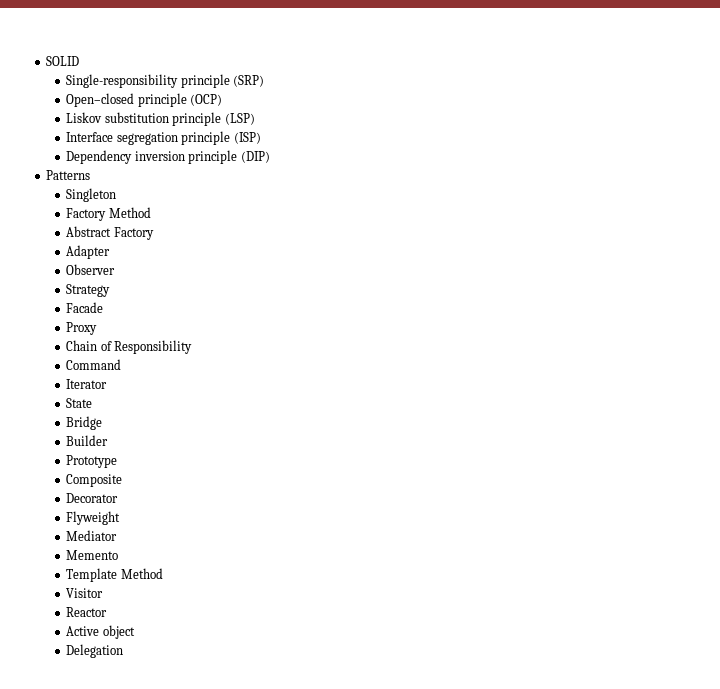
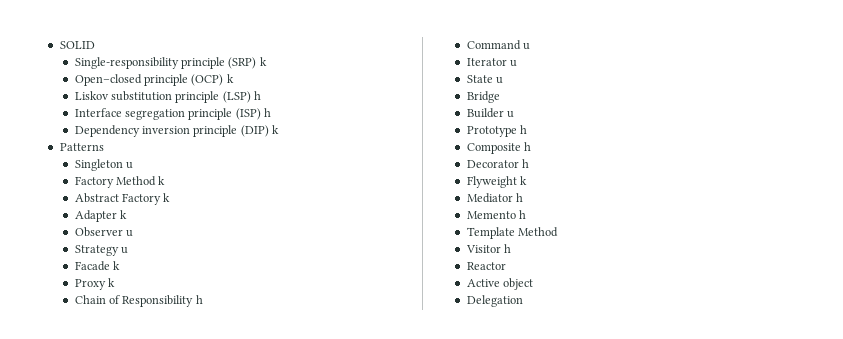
(265, 81) none -> [259,57,267,66] k
(223, 100) none -> [226,74,234,83] k
(255, 119) none -> [254,91,262,100] h
(261, 138) none -> [264,108,272,117] h
(270, 157) none -> [272,125,280,134] k
(117, 195) none -> [126,162,134,169] u
(151, 212) none -> [158,176,166,185] k
(154, 233) none -> [163,193,171,202] k
(111, 252) none -> [120,210,128,219] k
(116, 269) none -> [126,230,134,237] u
(111, 290) none -> [121,247,129,254] u
(104, 307) none -> [113,261,121,270] k
(98, 328) none -> [108,278,116,287] k
(193, 347) none -> [195,295,203,304] h
(122, 364) none -> [523,43,531,50] u
(108, 384) none -> [510,60,518,67] u
(93, 403) none -> [496,77,504,84] u
(109, 440) none -> [507,111,515,118] u
(118, 461) none -> [520,125,528,134] h
(123, 480) none -> [524,142,532,151] h
(119, 498) none -> [522,159,530,168] h
(121, 518) none -> [520,176,528,185] k
(118, 535) none -> [516,193,524,202] h
(119, 555) none -> [519,210,527,219] h
(104, 593) none -> [504,244,512,253] h

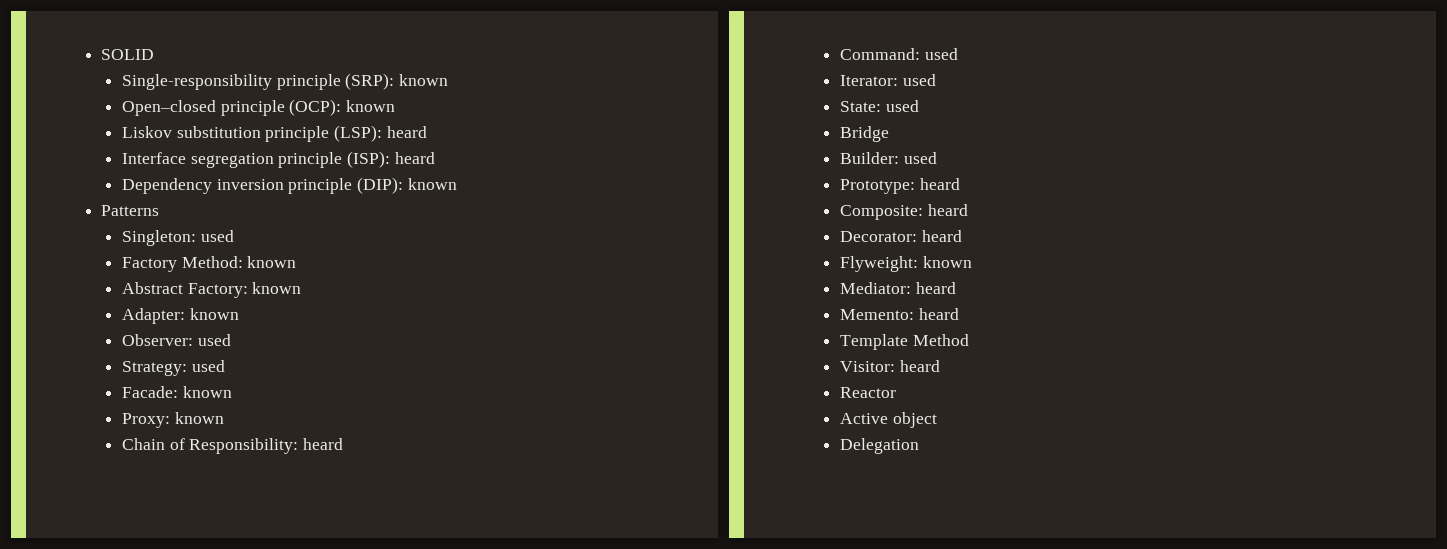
[228,57,267,69] (SRP) k -> [345,73,449,90] (SRP): known
[191,74,234,86] (OCP) k -> [289,99,396,116] (OCP): known
[222,91,262,103] (LSP) h -> [334,125,427,142] (LSP): heard
[235,108,272,120] (ISP) h -> [347,151,435,168] (ISP): heard
[240,125,280,137] (DIP) k -> [357,177,457,194] (DIP): known
[74,159,134,171] [74,176,166,188] Singleton u // Factory Method k -> [122,230,234,246] [122,256,297,272] Singleton: used // Factory Method: known
[122,193,171,205] [74,210,128,222] [74,227,134,237] [74,245,129,256] [74,261,121,271] [74,278,116,290] [74,295,203,307] [466,40,531,50] [466,58,518,67] [466,75,504,84] [466,91,500,103] [466,108,515,118] [466,125,528,137] [466,142,532,154] [466,159,530,168] [466,176,528,188] [466,193,524,203] [466,210,527,219] Factory k // Adapter k // Observer u // Strategy u // Facade k // Proxy k // Chain of Responsibility h // Command u // Iterator u // State u // Bridge // Builder u // Prototype h // Composite h // Decorator h // Flyweight k // Mediator h // Memento h -> [187,282,302,298] [122,308,239,324] [122,334,231,346] [122,360,225,376] [122,386,232,398] [122,412,224,428] [122,438,344,454] [840,48,958,60] [840,74,936,86] [840,100,919,112] [840,126,890,142] [840,152,937,164] [840,178,960,194] [840,204,968,220] [840,230,962,242] [840,256,972,272] [840,282,956,294] [840,308,959,320] Factory: known // Adapter: known // Observer: used // Strategy: used // Facade: known // Proxy: known // Chain of Responsibility: heard // Command: used // Iterator: used // State: used // Bridge // Builder: used // Prototype: heard // Composite: heard // Decorator: heard // Flyweight: known // Mediator: heard // Memento: heard
[465,244,512,253] Visitor h -> [840,360,940,372] Visitor: heard

